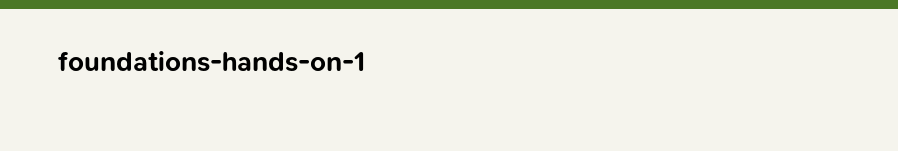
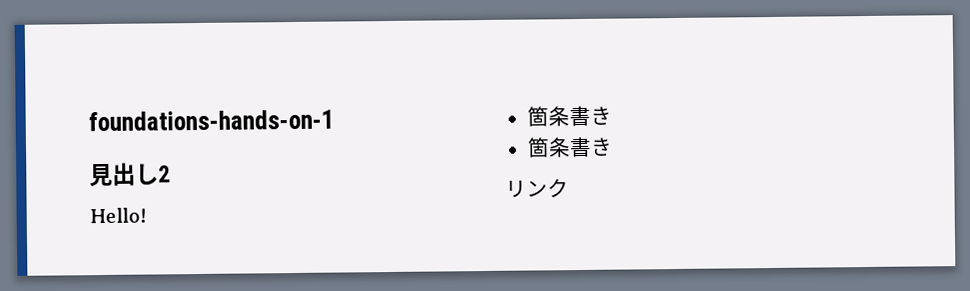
(365, 61) none -> [89,162,171,187] [89,207,147,224] [526,105,612,127] [526,136,613,158] [505,178,569,198] // 見出し2 // Hello! // 箇条書き // 箇条書き // リンク

